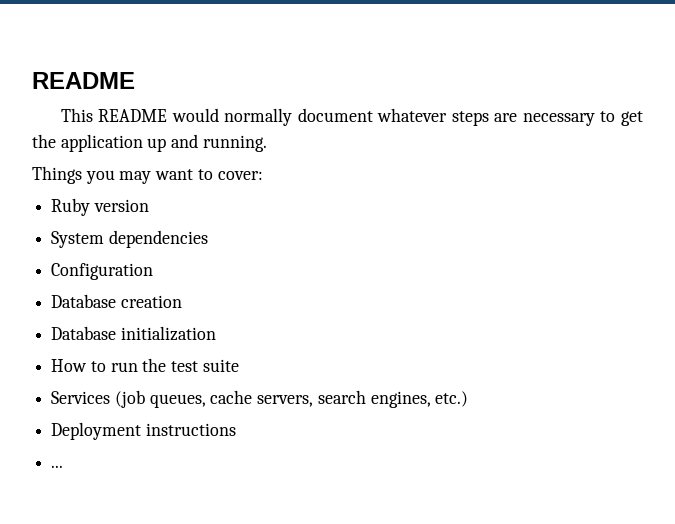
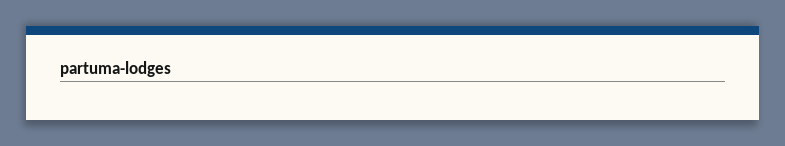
[32,72,135,89] [60,108,644,126] [32,134,267,152] [32,166,263,184] [51,198,149,216] [51,230,208,248] [51,263,154,280] [51,294,182,308] [51,326,216,341] [51,358,239,372] [51,390,469,408] [51,422,236,440] [51,465,64,468] README // This README would normally document whatever steps are necessary to get the application up and running. // Things you may want to cover: // Ruby version // System dependencies // Configuration // Database creation // Database initialization // How to run the test suite // Services (job queues, cache servers, search engines, etc.) // Deployment instructions // ... -> [60,61,171,77] partuma-lodges

